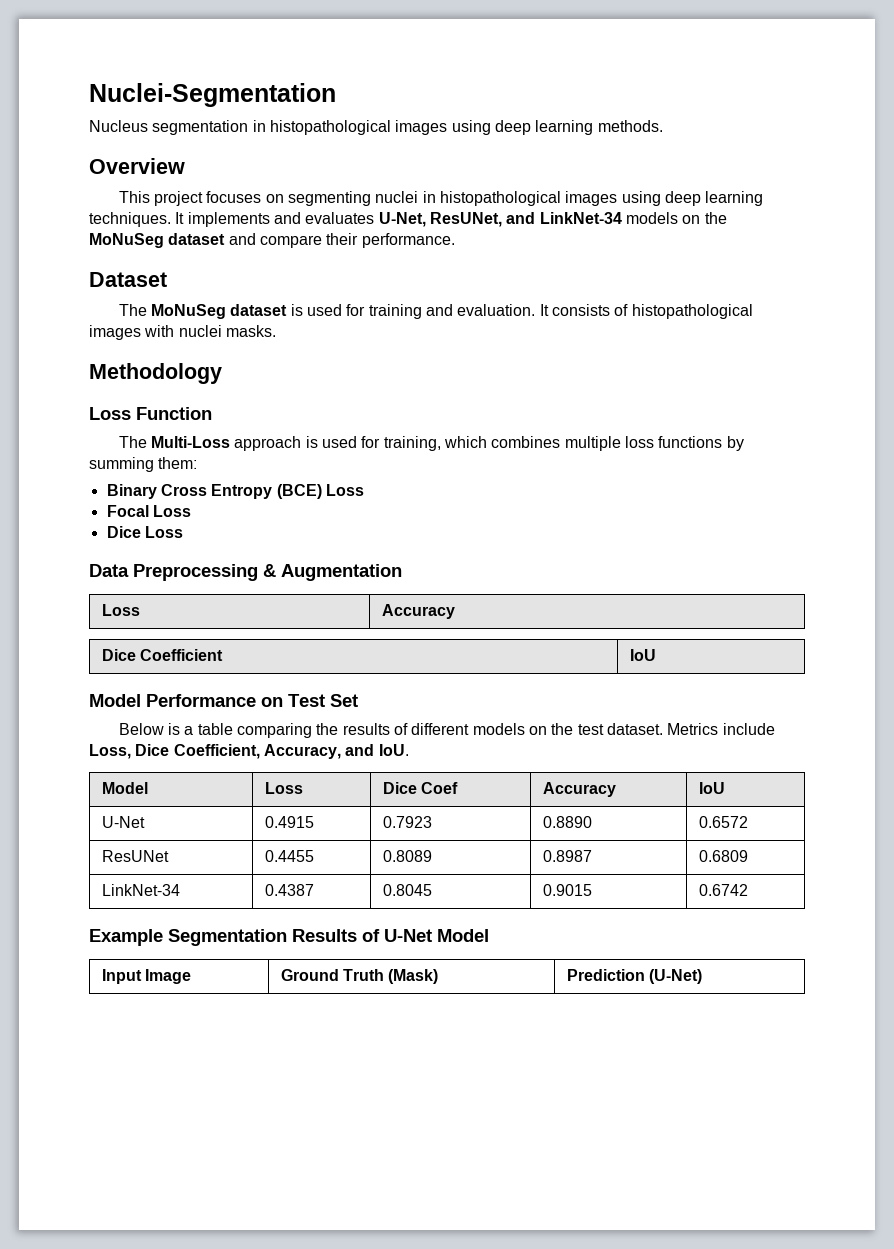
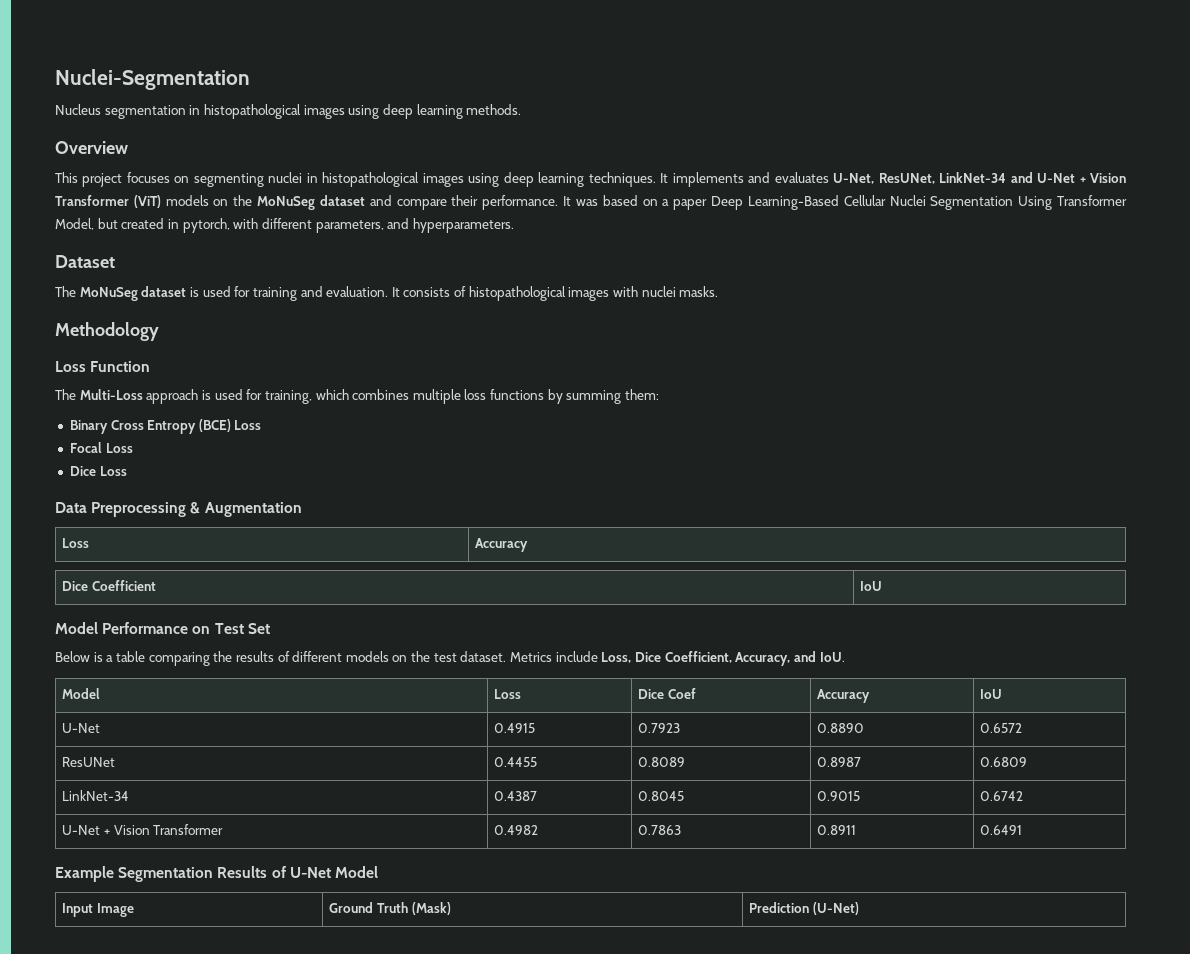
[506,212,622,224] and LinkNet-34 -> [939,172,1127,183] [55,195,161,208] LinkNet-34 and U-Net + Vision Transformer (ViT)
(455, 240) none -> [563,195,1128,210] [55,218,514,233] It was based on a paper Deep Learning-Based Cellular Nuclei Segmentation Using Transformer Model, but created in pytorch, with different parameters, and hyperparameters.
(748, 890) none -> [62,824,224,835] [494,825,539,835] [638,825,682,835] [817,825,857,835] [980,825,1023,835] // U-Net + Vision Transformer | 0.4982 | 0.7863 | 0.8911 | 0.6491

